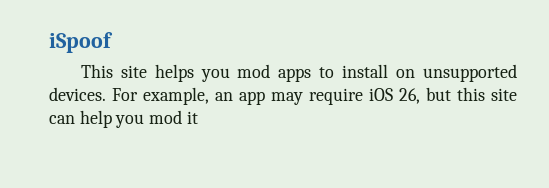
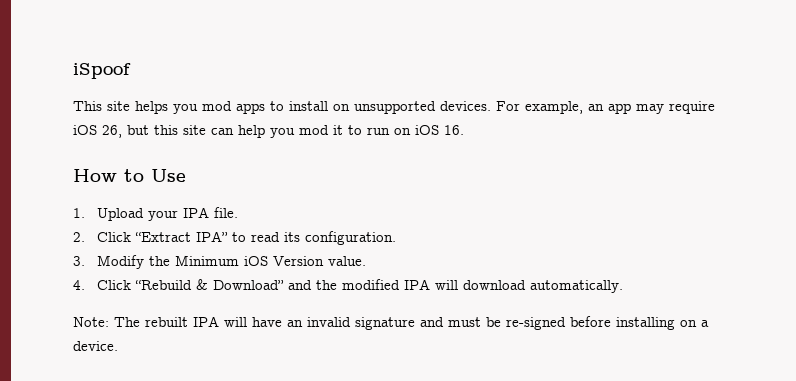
(198, 117) none -> [348,125,464,135] [73,169,186,182] [73,207,238,221] [73,231,396,245] [73,255,366,269] [73,279,623,293] [73,316,709,330] [73,341,118,351] to run on iOS 16. // How to Use // 1. Upload your IPA file. // 2. Click “Extract IPA” to read its configuration. // 3. Modify the Minimum iOS Version value. // 4. Click “Rebuild & Download” and the modified IPA will download automatically. // Note: The rebuilt IPA will have an invalid signature and must be re-signed before installing on a device.

